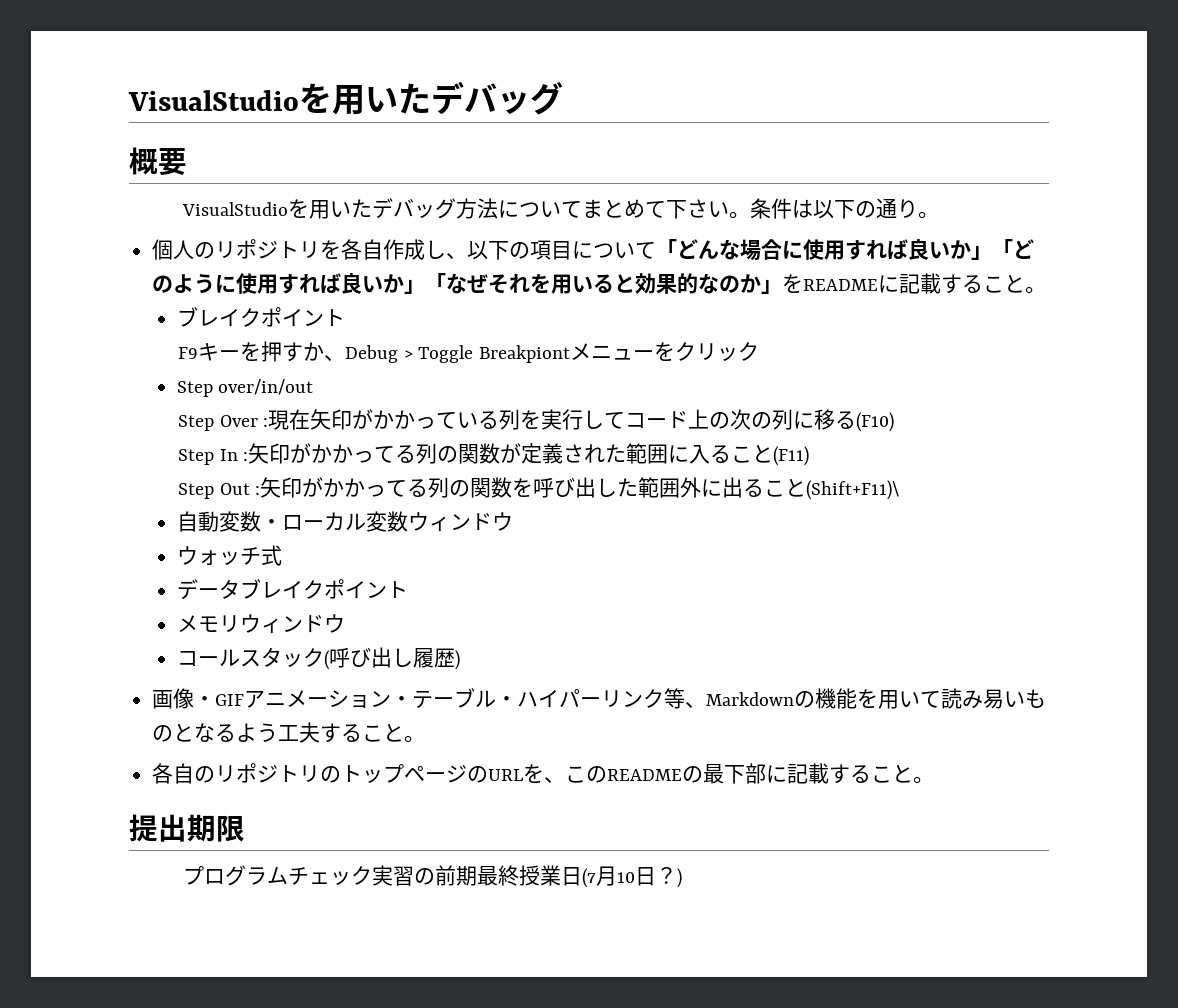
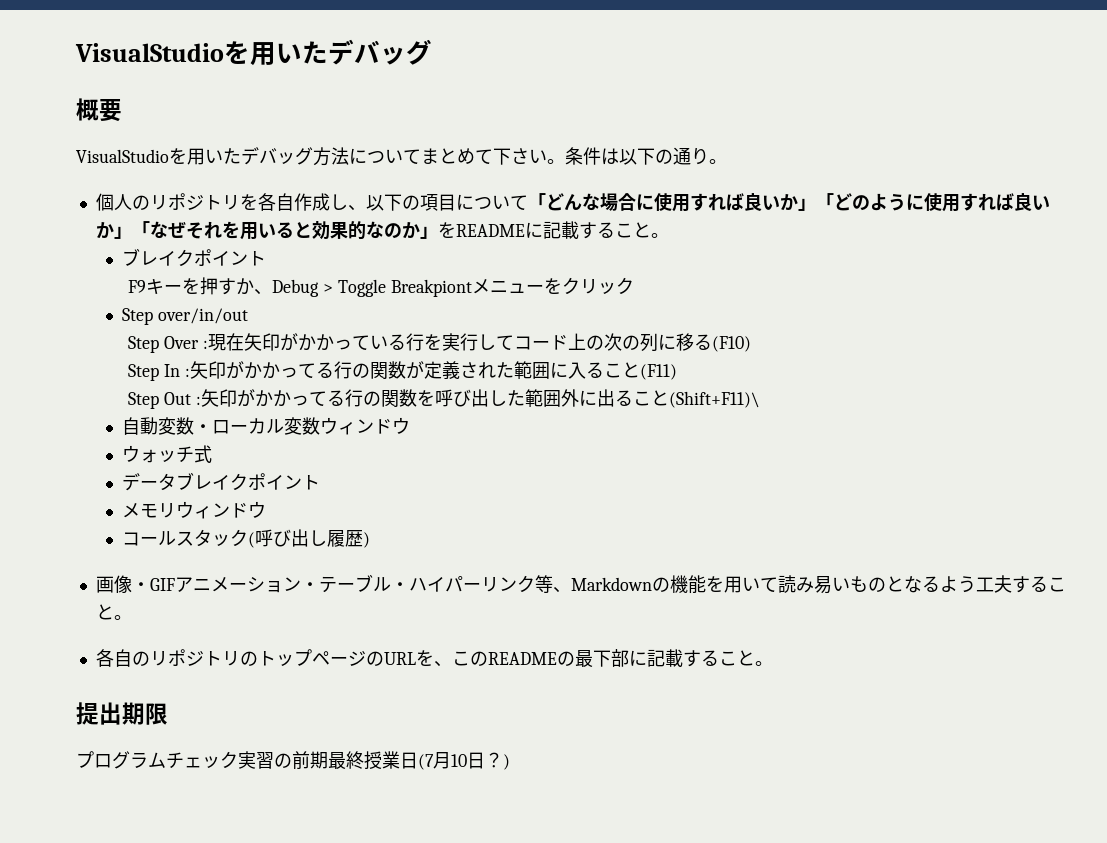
[499,409,521,430] 列 -> [405,333,424,351] 行
[416,443,438,464] 列 -> [333,361,352,379] 行
[428,477,450,498] 列 -> [344,389,363,407] 行

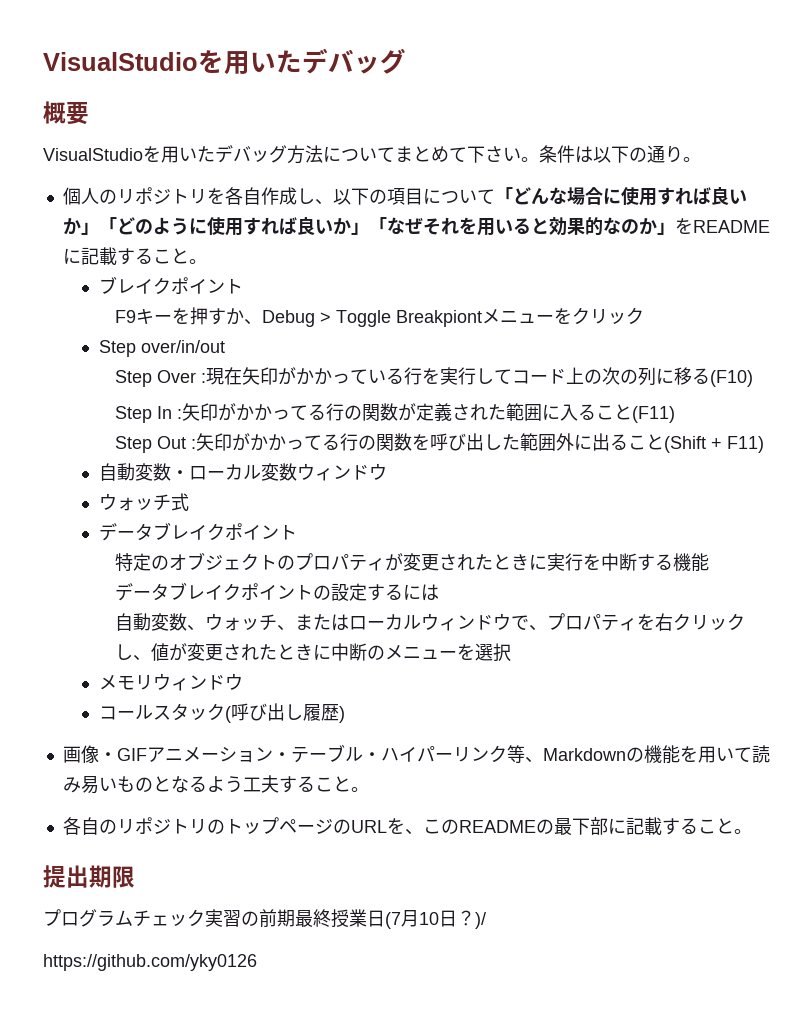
[668,391,760,408] (Shift+F11)\ -> [663,436,764,453] (Shift + F11)
(320, 482) none -> [114,552,709,572] [114,582,439,601] [114,613,745,631] [114,643,511,662] // 特定のオブジェクトのプロパティが変更されたときに実行を中断する機能 // データブレイクポイントの設定するには // 自動変数、ウォッチ、またはローカルウィンドウで、プロパティを右クリックし、値が変更されたときに中断のメニューを選択
[503,754,510,770] ) -> [475,912,486,929] [43,954,257,971] )/ // https://github.com/yky0126

